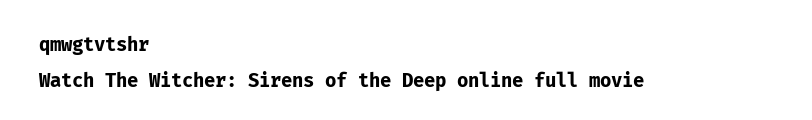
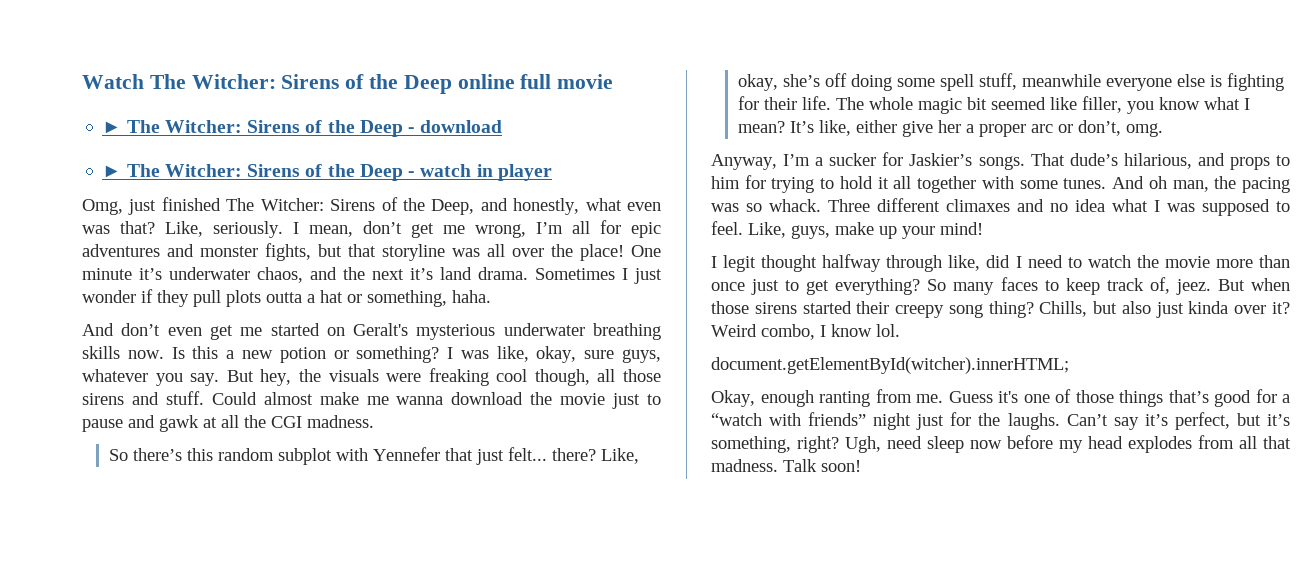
[39,35,149,56] qmwgtvtshr // -> (82, 81) none
(644, 79) none -> [102,120,503,137] [102,164,552,181] [82,197,661,215] [82,220,661,238] [82,243,661,261] [82,267,662,284] [82,289,491,307] [82,323,661,340] [82,346,661,363] [82,368,661,386] [82,391,661,409] [82,415,374,432] [108,447,639,465] [737,73,1284,91] [737,96,1250,114] [737,120,1163,137] [711,152,1290,170] [711,175,1290,193] [711,198,1290,216] [711,221,983,239] [711,254,1290,272] [711,277,1290,295] [711,301,1290,318] [711,324,900,340] [711,357,1069,374] [711,389,1290,407] [711,412,1290,430] [711,435,1291,453] [711,459,861,472] // ► The Witcher: Sirens of the Deep - download // ► The Witcher: Sirens of the Deep - watch in player // Omg, just finished The Witcher: Sirens of the Deep, and honestly, what even was that? Like, seriously. I mean, don’t get me wrong, I’m all for epic adventures and monster fights, but that storyline was all over the place! One minute it’s underwater chaos, and the next it’s land drama. Sometimes I just wonder if they pull plots outta a hat or something, haha. // And don’t even get me started on Geralt's mysterious underwater breathing skills now. Is this a new potion or something? I was like, okay, sure guys, whatever you say. But hey, the visuals were freaking cool though, all those sirens and stuff. Could almost make me wanna download the movie just to pause and gawk at all the CGI madness. // So there’s this random subplot with Yennefer that just felt... there? Like, okay, she’s off doing some spell stuff, meanwhile everyone else is fighting for their life. The whole magic bit seemed like filler, you know what I mean? It’s like, either give her a proper arc or don’t, omg. // Anyway, I’m a sucker for Jaskier’s songs. That dude’s hilarious, and props to him for trying to hold it all together with some tunes. And oh man, the pacing was so whack. Three different climaxes and no idea what I was supposed to feel. Like, guys, make up your mind! // I legit thought halfway through like, did I need to watch the movie more than once just to get everything? So many faces to keep track of, jeez. But when those sirens started their creepy song thing? Chills, but also just kinda over it? Weird combo, I know lol. // document.getElementById(witcher).innerHTML; // Okay, enough ranting from me. Guess it's one of those things that’s good for a “watch with friends” night just for the laughs. Can’t say it’s perfect, but it’s something, right? Ugh, need sleep now before my head explodes from all that madness. Talk soon!

